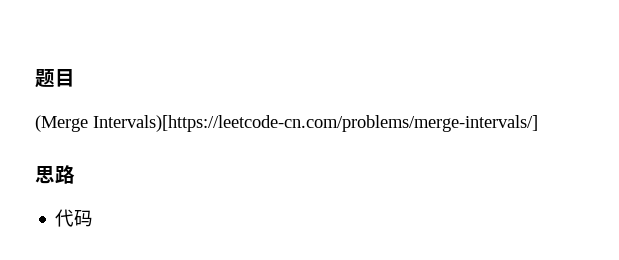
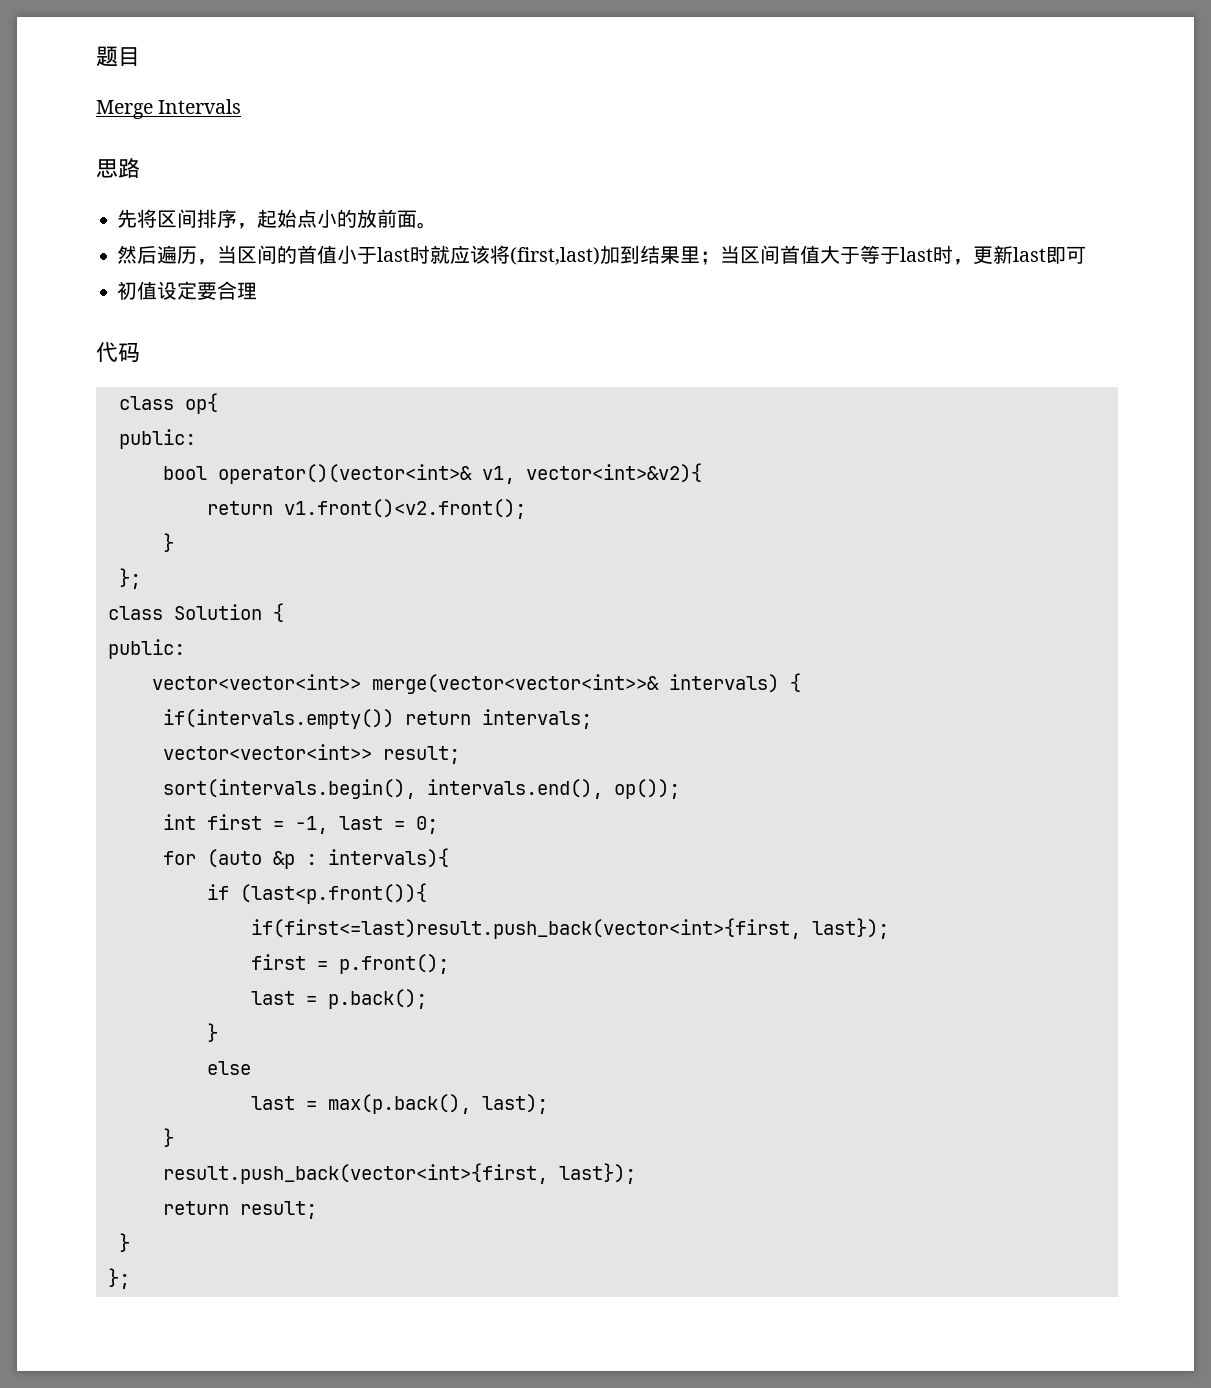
[35,115,538,132] (Merge Intervals)[https://leetcode-cn.com/problems/merge-intervals/] -> [96,99,242,119] Merge Intervals
[55,209,94,227] 代码 -> [117,209,438,229] [117,245,1087,265] [117,281,258,300] [96,342,140,363] [118,393,218,414] [118,429,196,449] [162,463,702,484] [206,499,526,519] [162,533,174,552] [118,568,141,589] [107,603,284,622] [107,639,185,659] [151,673,801,694] [162,709,592,729] [162,744,460,764] [162,779,680,799] [162,814,438,834] [162,848,449,869] [206,883,427,904] [250,918,889,939] [250,954,449,974] [250,989,427,1009] [206,1023,218,1042] [206,1061,251,1075] [250,1094,548,1114] [162,1128,174,1147] [162,1163,636,1184] [162,1201,317,1219] [118,1233,130,1252] [107,1268,130,1289] 先将区间排序，起始点小的放前面。 // 然后遍历，当区间的首值小于last时就应该将(first,last)加到结果里；当区间首值大于等于last时，更新last即可 // 初值设定要合理 // 代码 // class op{ // public: // bool operator()(vector<int>& v1, vector<int>&v2){ // return v1.front()<v2.front(); // } // }; // class Solution { // public: // vector<vector<int>> merge(vector<vector<int>>& intervals) { // if(intervals.empty()) return intervals; // vector<vector<int>> result; // sort(intervals.begin(), intervals.end(), op()); // int first = -1, last = 0; // for (auto &p : intervals){ // if (last<p.front()){ // if(first<=last)result.push_back(vector<int>{first, last}); // first = p.front(); // last = p.back(); // } // else // last = max(p.back(), last); // } // result.push_back(vector<int>{first, last}); // return result; // } // };

